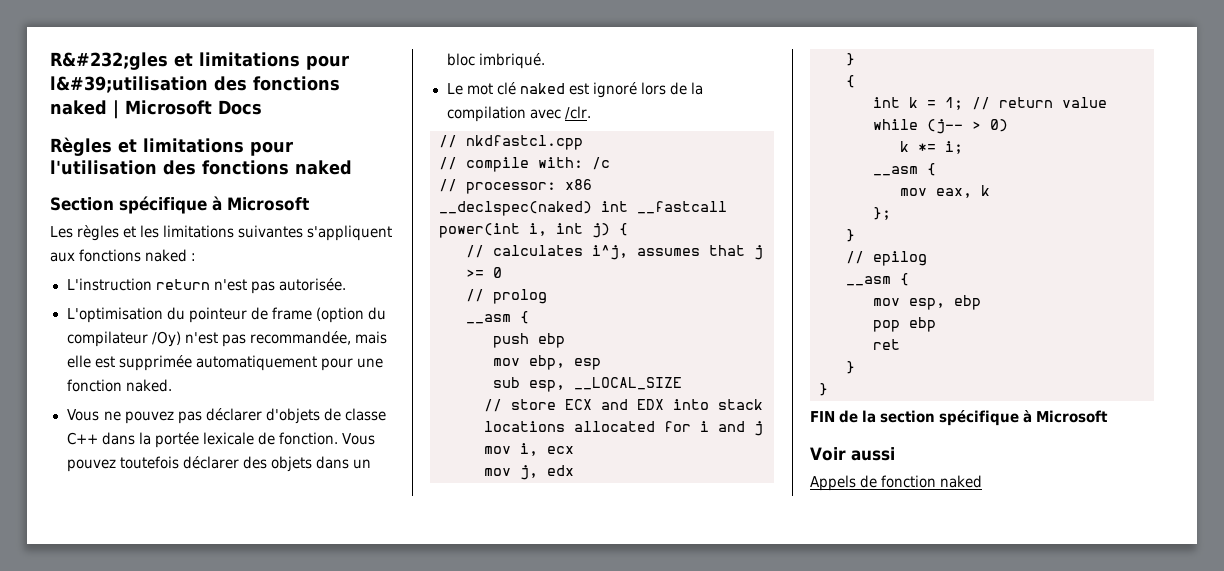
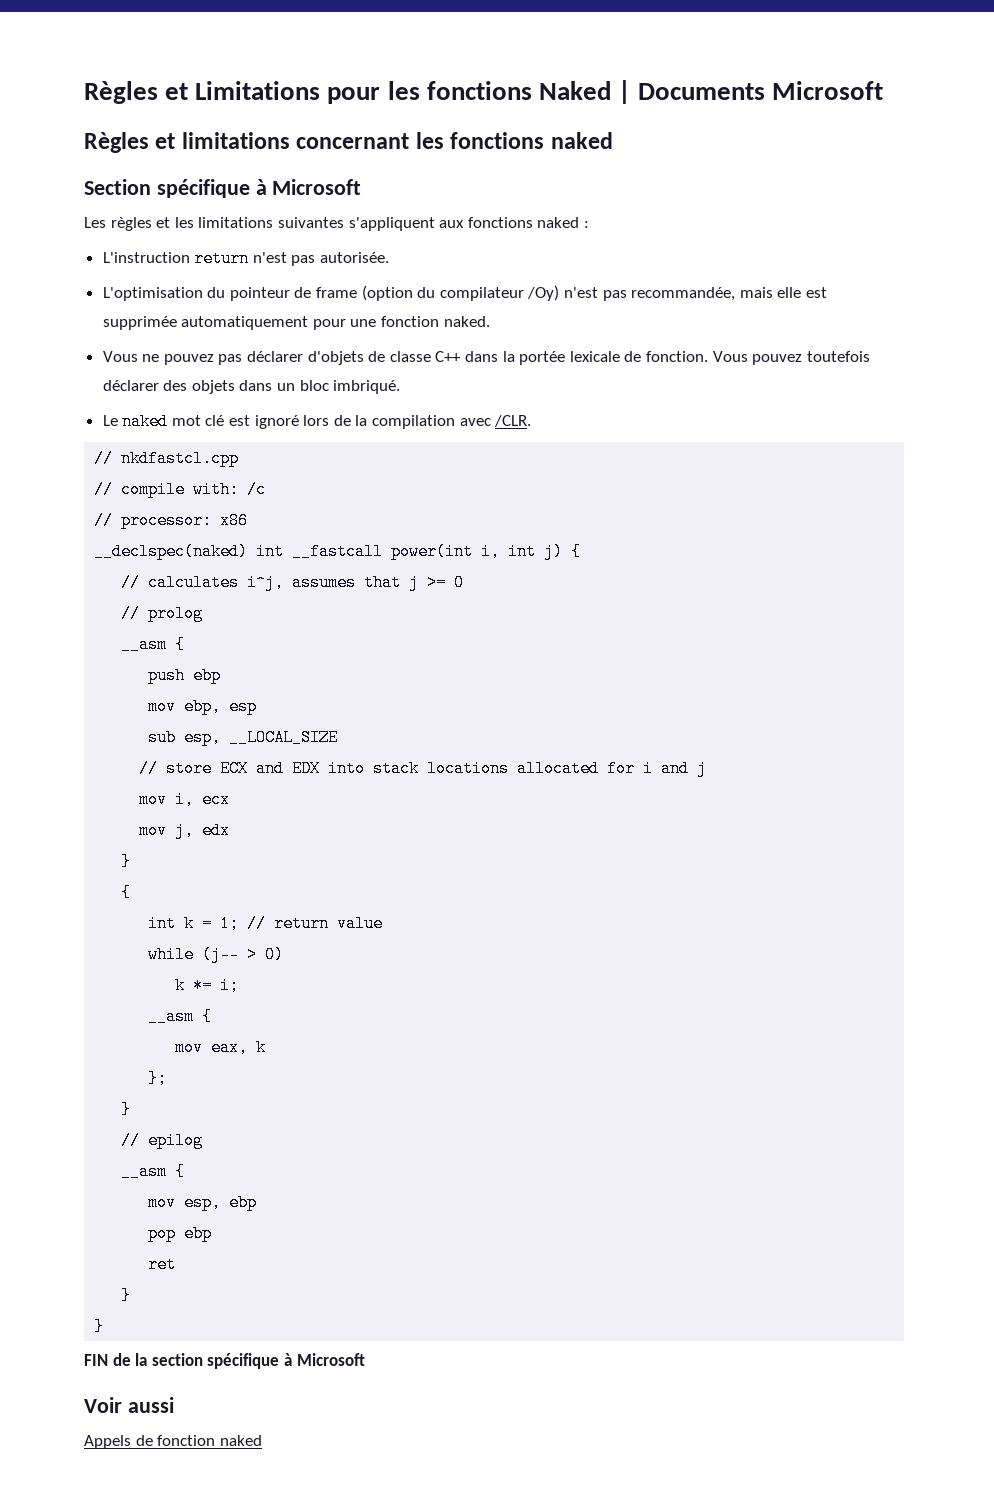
[50,52,349,70] [50,76,340,93] [50,100,262,119] R&#232;gles et limitations pour l&#39;utilisation des fonctions naked | Microsoft Docs -> [84,80,884,104] Règles et Limitations pour les fonctions Naked | Documents Microsoft
[250,141,293,156] [50,160,196,175] pour l'utilisation des -> [296,132,444,149] concernant les
(463, 89) none -> [122,413,169,430] naked
[519,83,565,94] naked -> (225, 420) none
[564,106,591,120] /clr. -> [494,415,532,427] /CLR.

